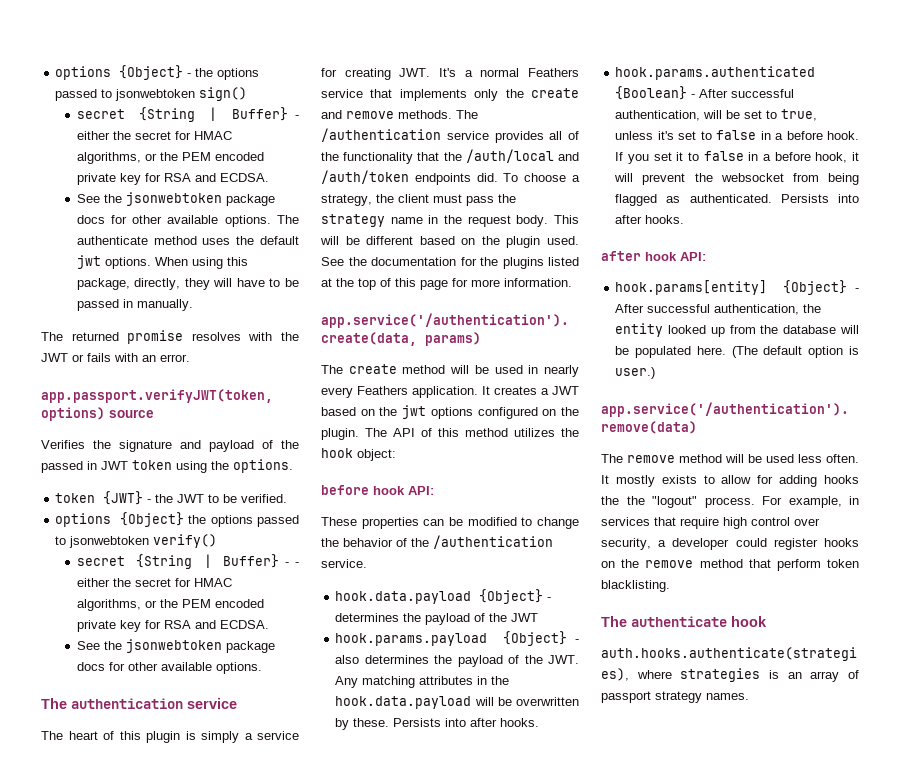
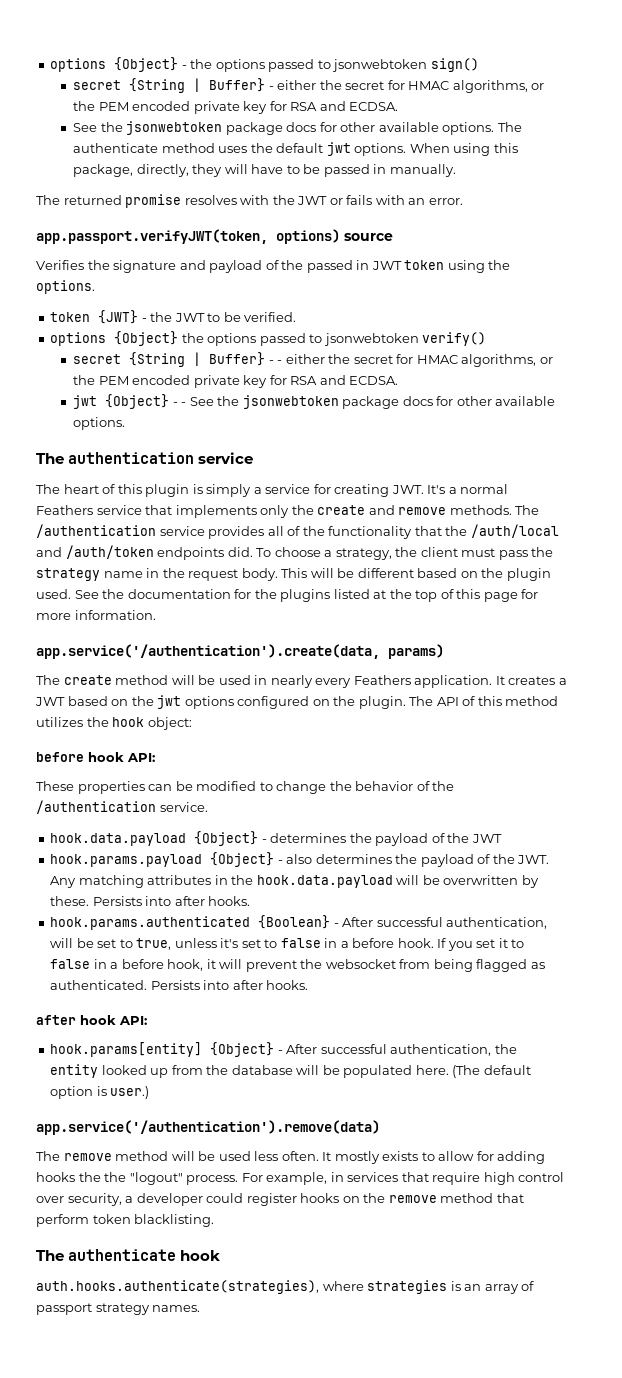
(269, 624) none -> [73,394,187,409] jwt {Object} - -

